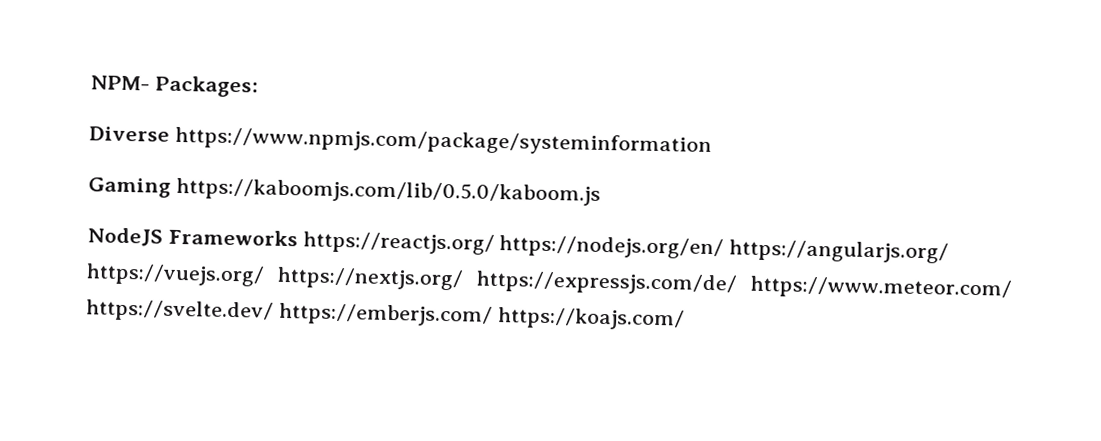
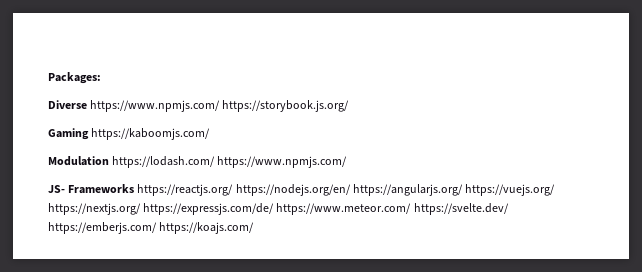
[90,75,150,91] NPM- -> (48, 78) none
[174,126,712,158] https://www.npmjs.com/package/systeminformation -> [90,100,350,112] https://www.npmjs.com/ https://storybook.js.org/
[175,177,601,206] [87,227,163,247] https://kaboomjs.com/lib/0.5.0/kaboom.js // NodeJS -> [91,128,211,140] [48,156,348,168] [48,185,65,193] https://kaboomjs.com/ // Modulation https://lodash.com/ https://www.npmjs.com/ // JS-

